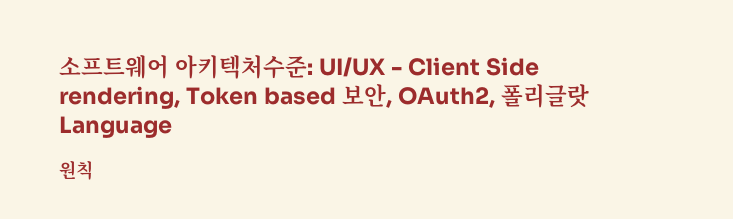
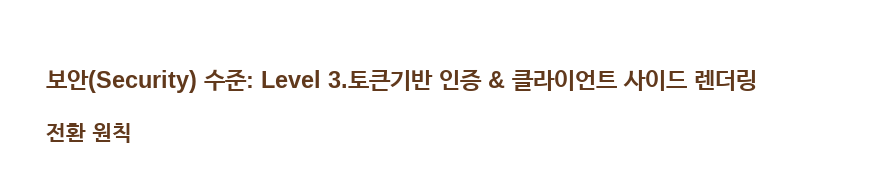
[59,55,540,79] [59,84,590,109] [59,116,172,138] 소프트웨어 아키텍처수준: UI/UX - Client Side rendering, Token based 보안, OAuth2, 폴리글랏 Language // -> [46,69,757,93] [46,123,86,142] 보안(Security) 수준: Level 3.토큰기반 인증 & 클라이언트 사이드 렌더링 // 전환

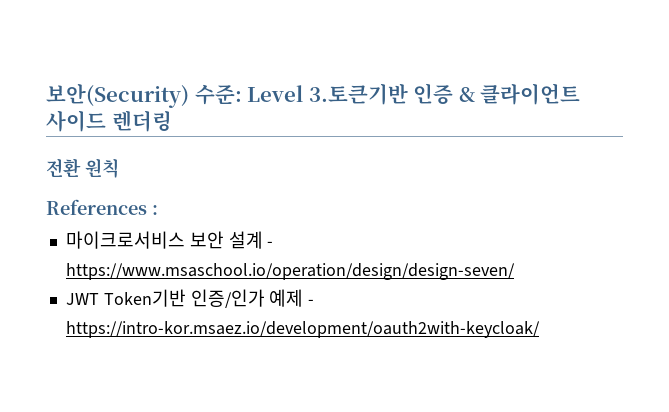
(132, 133) none -> [46,199,158,215] [65,231,274,249] [65,263,515,280] [65,289,315,308] [65,321,540,338] // References : // 마이크로서비스 보안 설계 - https://www.msaschool.io/operation/design/design-seven/ // JWT Token기반 인증/인가 예제 - https://intro-kor.msaez.io/development/oauth2with-keycloak/

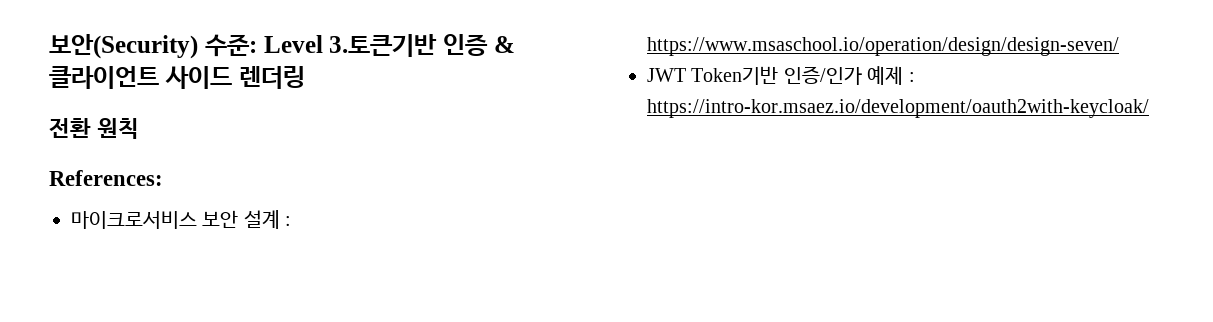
[46,199,158,215] References : -> [49,170,163,186] References:
[267,241,274,247] - -> [285,216,292,226] :
[308,299,315,305] - -> [908,72,915,82] :

